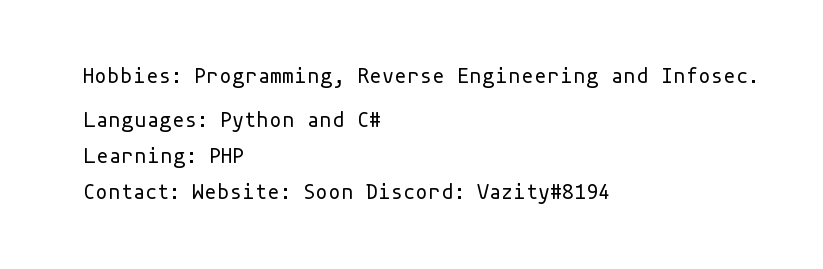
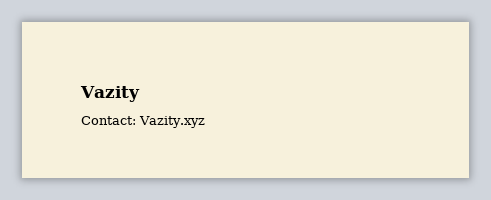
[83,67,759,88] [83,111,381,132] [83,147,244,168] [83,183,610,204] Hobbies: Programming, Reverse Engineering and Infosec. // Languages: Python and C# // Learning: PHP // Contact: Website: Soon Discord: Vazity#8194 -> [80,86,140,102] [81,116,205,128] Vazity // Contact: Vazity.xyz

